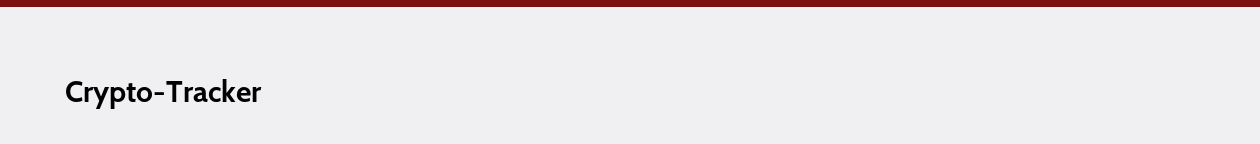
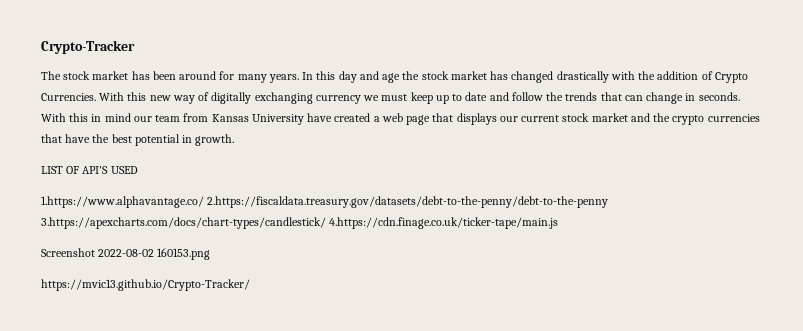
(262, 94) none -> [41,71,748,83] [41,92,740,104] [41,113,760,125] [41,134,235,146] [41,166,138,174] [41,196,609,208] [41,217,559,229] [41,248,211,260] [41,279,250,291] // The stock market has been around for many years. In this day and age the stock market has changed drastically with the addition of Crypto Currencies. With this new way of digitally exchanging currency we must keep up to date and follow the trends that can change in seconds. With this in mind our team from Kansas University have created a web page that displays our current stock market and the crypto currencies that have the best potential in growth. // LIST OF API'S USED // 1.https://www.alphavantage.co/ 2.https://fiscaldata.treasury.gov/datasets/debt-to-the-penny/debt-to-the-penny 3.https://apexcharts.com/docs/chart-types/candlestick/ 4.https://cdn.finage.co.uk/ticker-tape/main.js // Screenshot 2022-08-02 160153.png // https://mvic13.github.io/Crypto-Tracker/

